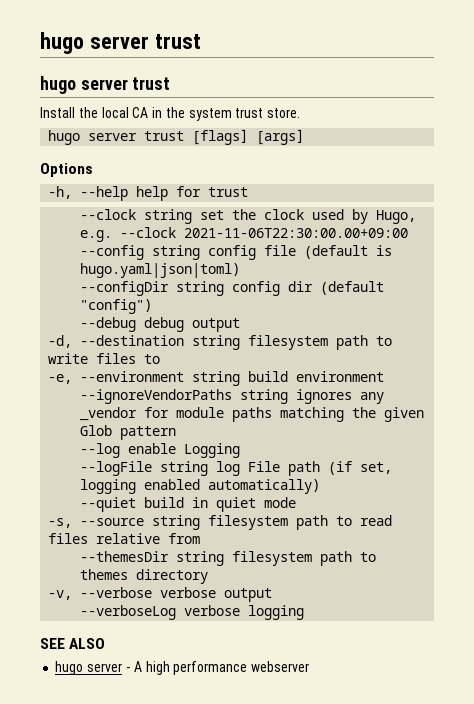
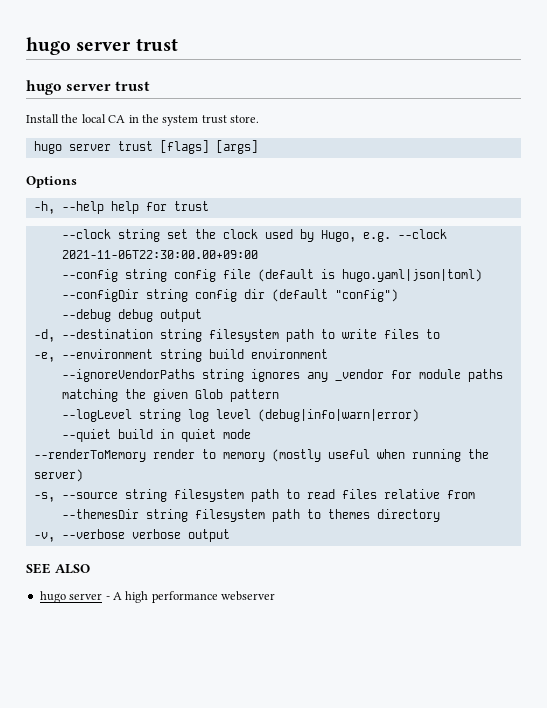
[80,443,241,458] [80,461,393,476] [80,479,321,494] --log enable Logging // --logFile string log File path (if set, logging enabled automatically) -> [61,409,419,422] --logLevel string log level (debug|info|warn|error)
(297, 502) none -> [33,449,489,462] [33,469,83,482] // --renderToMemory render to memory (mostly useful when running the server)
[80,605,305,620] // --verboseLog verbose logging -> (230, 535) none

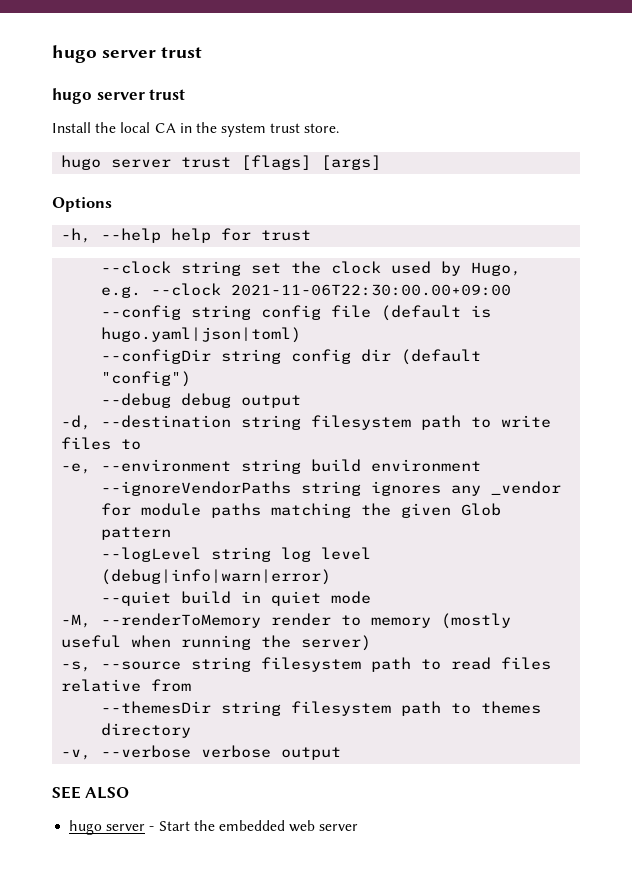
(251, 434) none -> [61,614,92,628] -M,
[112,591,275,603] A high performance webserver -> [158,820,359,832] Start the embedded web server

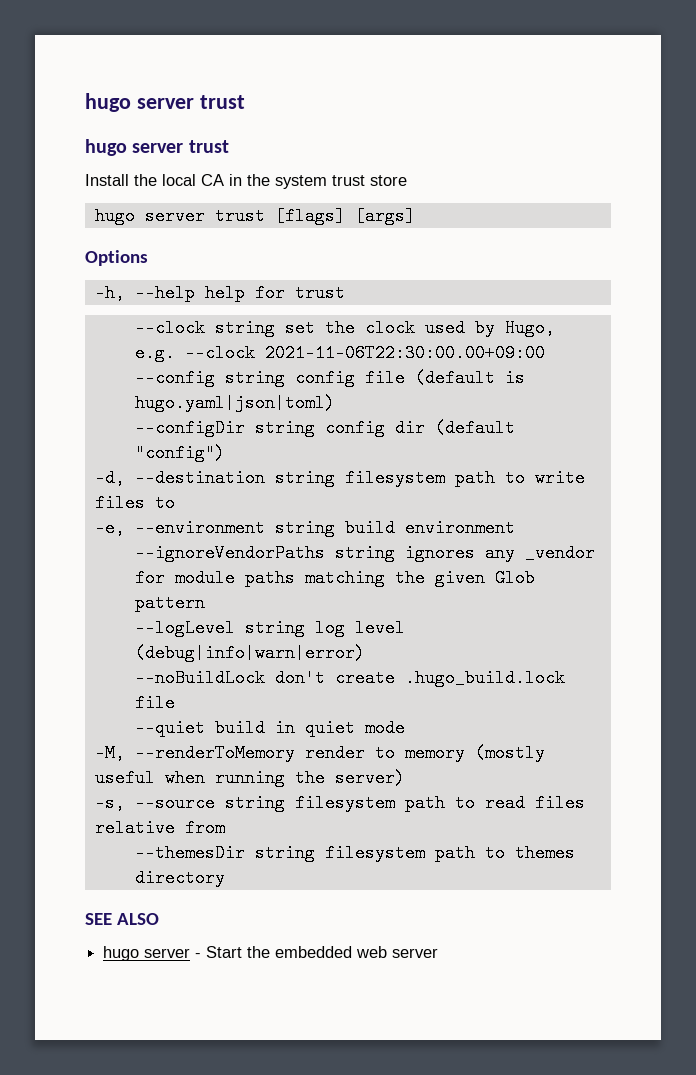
[304,123,340,133] store. -> [370,175,407,186] store
[101,393,302,408] // --debug debug output -> (225, 453) none
(332, 577) none -> [134,669,565,687] [134,694,175,712] // --noBuildLock don't create .hugo_build.lock file
[61,745,342,760] // -v, --verbose verbose output -> (225, 878) none

